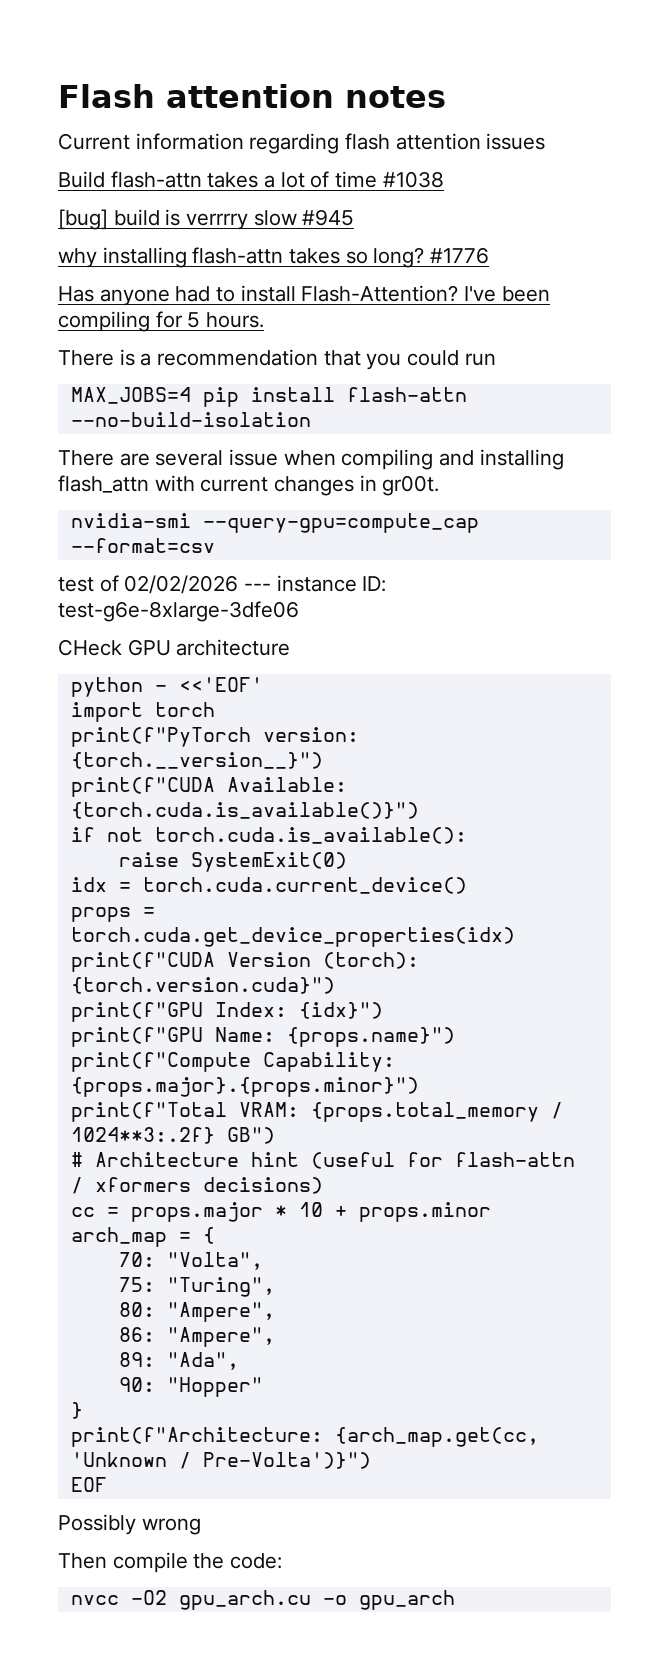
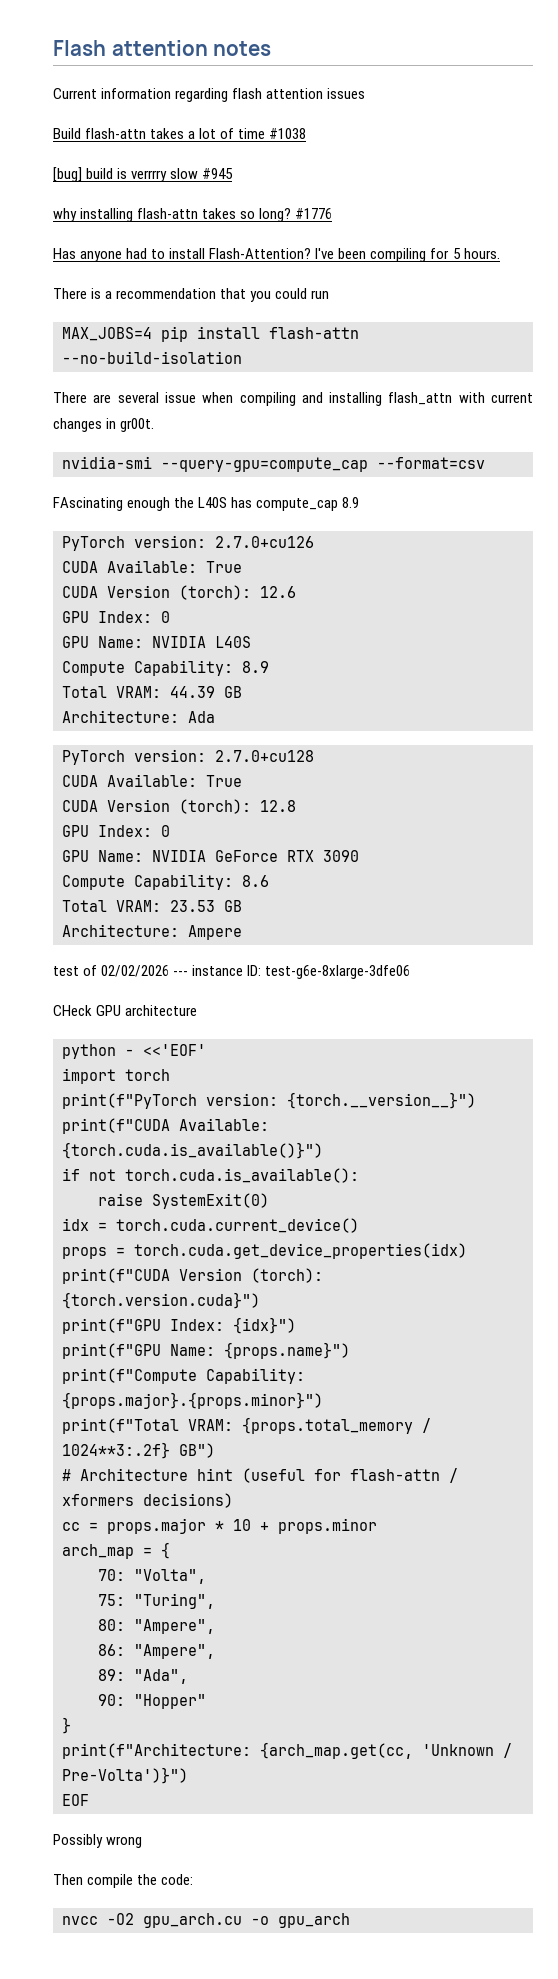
(215, 545) none -> [53,497,360,511] [62,535,314,551] [62,560,242,573] [62,585,296,600] [62,611,170,623] [62,636,251,648] [62,660,269,676] [62,686,242,698] [62,710,215,723] [62,749,314,765] [62,774,242,787] [62,799,296,814] [62,825,170,837] [62,850,359,862] [62,874,269,890] [62,900,242,912] [62,924,242,940] // FAscinating enough the L40S has compute_cap 8.9 // PyTorch version: 2.7.0+cu126 // CUDA Available: True // CUDA Version (torch): 12.6 // GPU Index: 0 // GPU Name: NVIDIA L40S // Compute Capability: 8.9 // Total VRAM: 44.39 GB // Architecture: Ada // PyTorch version: 2.7.0+cu128 // CUDA Available: True // CUDA Version (torch): 12.8 // GPU Index: 0 // GPU Name: NVIDIA GeForce RTX 3090 // Compute Capability: 8.6 // Total VRAM: 23.53 GB // Architecture: Ampere

